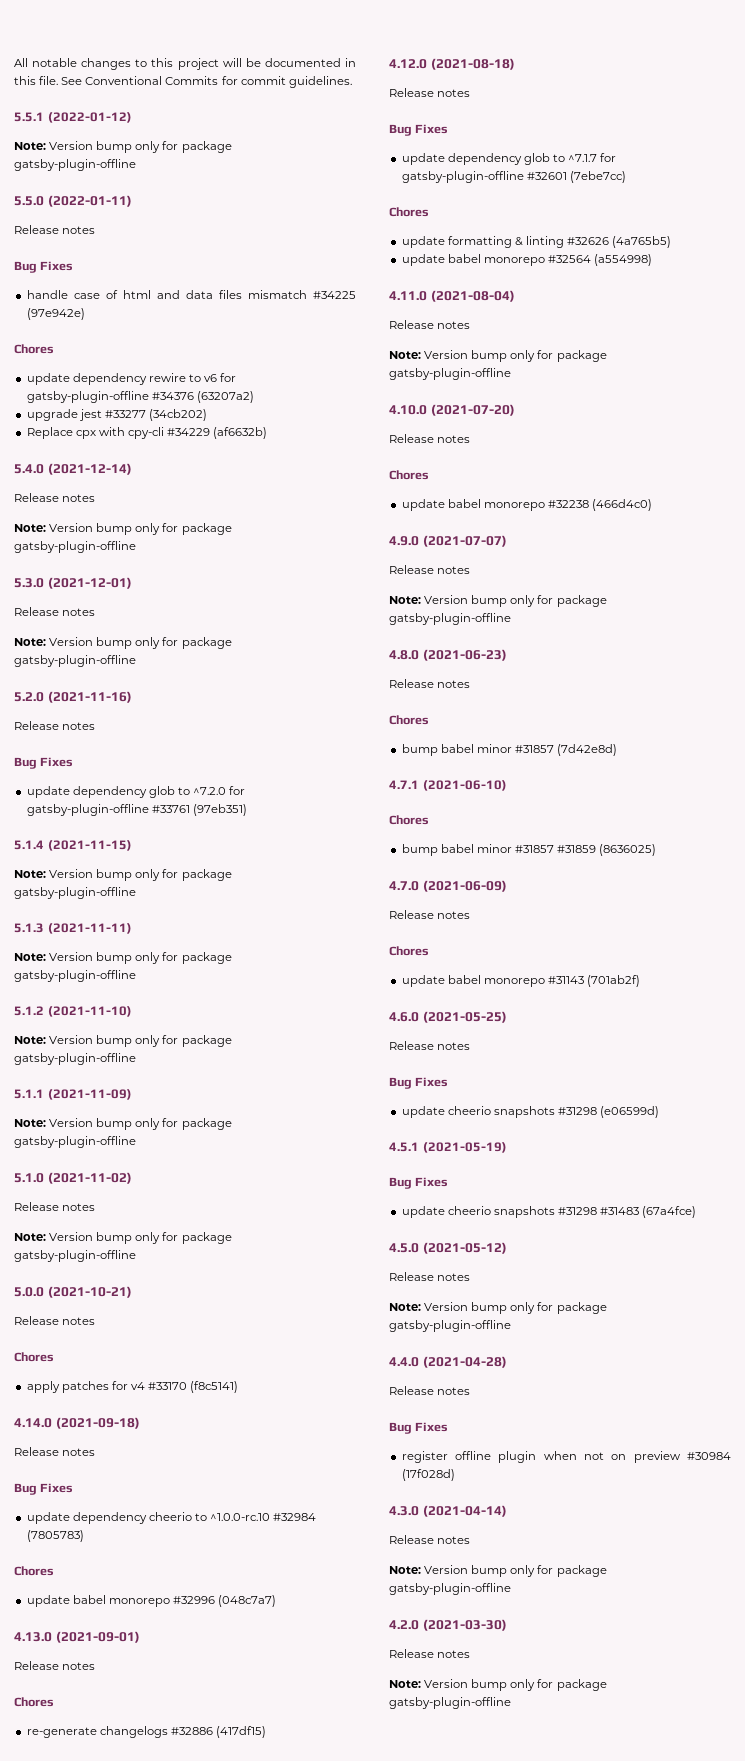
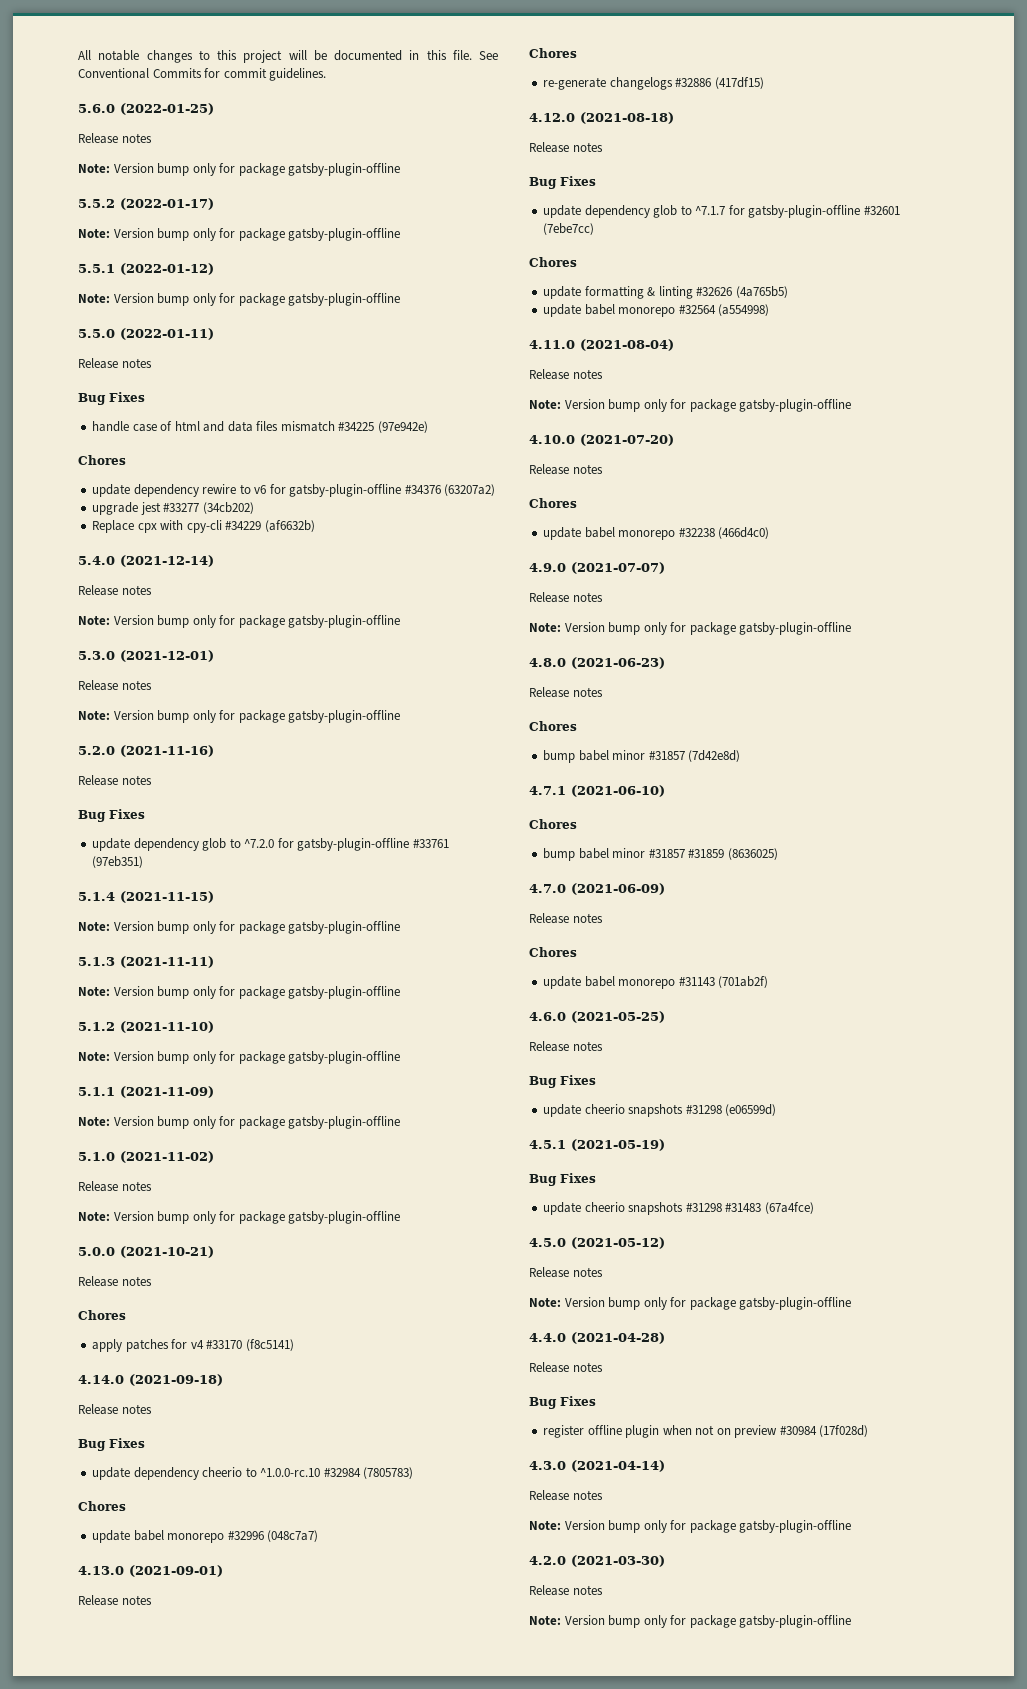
(352, 82) none -> [78,103,214,115] [78,133,152,144] [78,163,401,176] [78,198,214,210] [78,228,401,241] // 5.6.0 (2022-01-25) // Release notes // Note: Version bump only for package gatsby-plugin-offline // 5.5.2 (2022-01-17) // Note: Version bump only for package gatsby-plugin-offline

